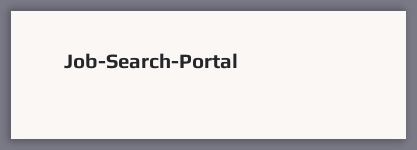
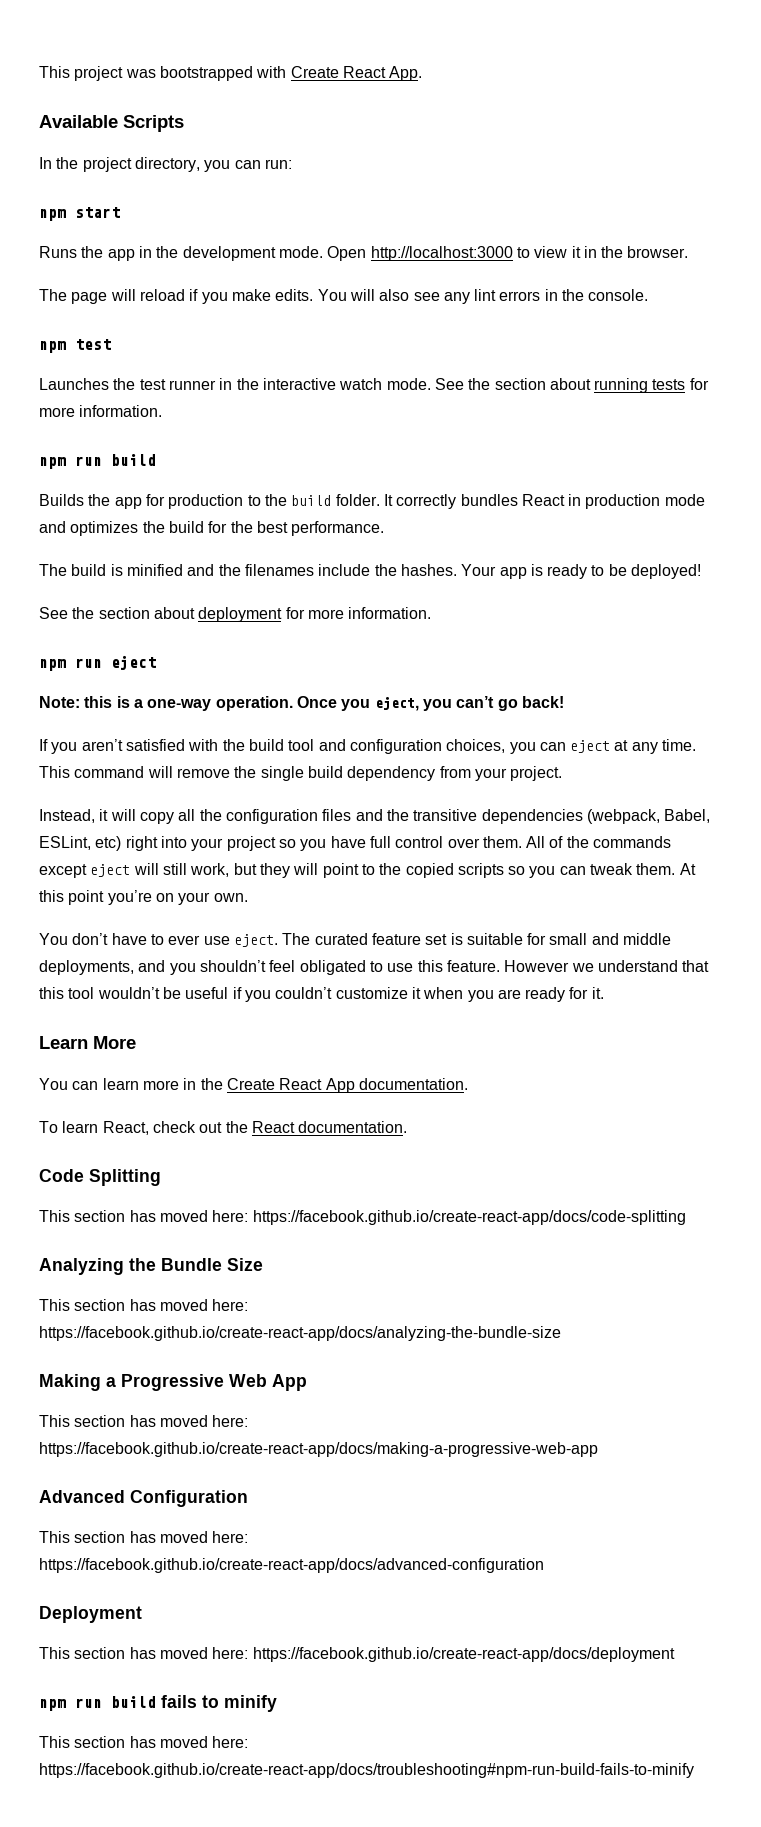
[64,53,238,69] Job-Search-Portal -> [39,66,423,81] [39,115,184,132] [39,157,292,172] [39,207,120,221] [39,246,689,261] [39,289,649,304] [39,339,111,353] [39,378,709,393] [39,405,163,417] [39,454,156,469] [39,494,705,509] [39,521,385,536] [39,564,702,579] [39,607,432,622] [39,655,156,671] [39,696,564,711] [39,739,697,754] [39,766,563,781] [39,809,711,824] [39,836,672,851] [39,863,696,878] [39,890,248,905] [39,933,672,947] [39,960,710,975] [39,987,604,1002] [39,1036,136,1049] [39,1078,468,1093] [39,1121,408,1135] [39,1169,161,1186] [39,1210,686,1225] [39,1258,263,1275] [39,1299,249,1311] [39,1326,561,1341] [39,1374,307,1391] [39,1415,249,1427] [39,1442,598,1457] [39,1490,248,1507] [39,1531,249,1543] [39,1558,544,1573] [39,1606,142,1623] [39,1647,675,1662] [39,1695,277,1712] [39,1736,249,1748] [39,1763,694,1778] This project was bootstrapped with Create React App. // Available Scripts // In the project directory, you can run: // npm start // Runs the app in the development mode. Open http://localhost:3000 to view it in the browser. // The page will reload if you make edits. You will also see any lint errors in the console. // npm test // Launches the test runner in the interactive watch mode. See the section about running tests for more information. // npm run build // Builds the app for production to the build folder. It correctly bundles React in production mode and optimizes the build for the best performance. // The build is minified and the filenames include the hashes. Your app is ready to be deployed! // See the section about deployment for more information. // npm run eject // Note: this is a one-way operation. Once you eject, you can’t go back! // If you aren’t satisfied with the build tool and configuration choices, you can eject at any time. This command will remove the single build dependency from your project. // Instead, it will copy all the configuration files and the transitive dependencies (webpack, Babel, ESLint, etc) right into your project so you have full control over them. All of the commands except eject will still work, but they will point to the copied scripts so you can tweak them. At this point you’re on your own. // You don’t have to ever use eject. The curated feature set is suitable for small and middle deployments, and you shouldn’t feel obligated to use this feature. However we understand that this tool wouldn’t be useful if you couldn’t customize it when you are ready for it. // Learn More // You can learn more in the Create React App documentation. // To learn React, check out the React documentation. // Code Splitting // This section has moved here: https://facebook.github.io/create-react-app/docs/code-splitting // Analyzing the Bundle Size // This section has moved here: https://facebook.github.io/create-react-app/docs/analyzing-the-bundle-size // Making a Progressive Web App // This section has moved here: https://facebook.github.io/create-react-app/docs/making-a-progressive-web-app // Advanced Configuration // This section has moved here: https://facebook.github.io/create-react-app/docs/advanced-configuration // Deployment // This section has moved here: https://facebook.github.io/create-react-app/docs/deployment // npm run build fails to minify // This section has moved here: https://facebook.github.io/create-react-app/docs/troubleshooting#npm-run-build-fails-to-minify

